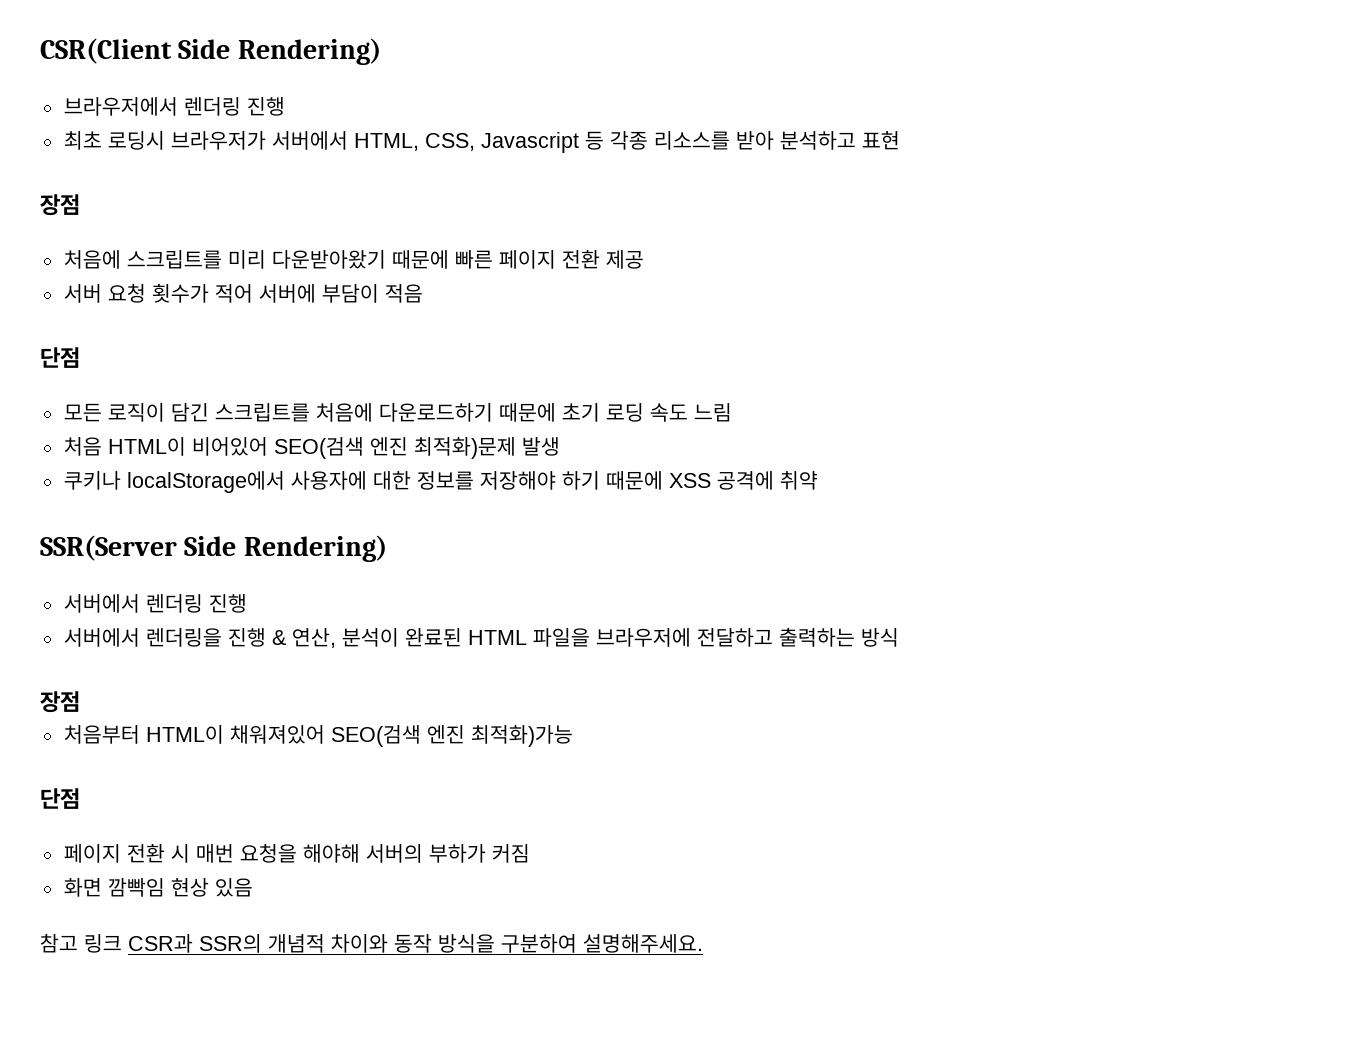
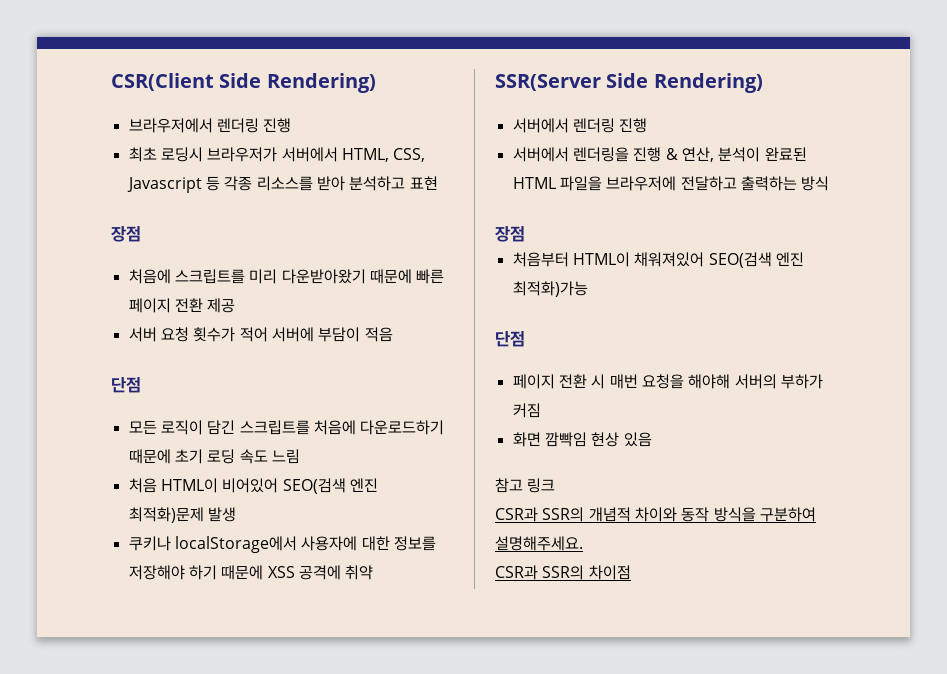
(122, 943) none -> (556, 485) //
(703, 943) none -> [495,565,631,580] // CSR과 SSR의 차이점

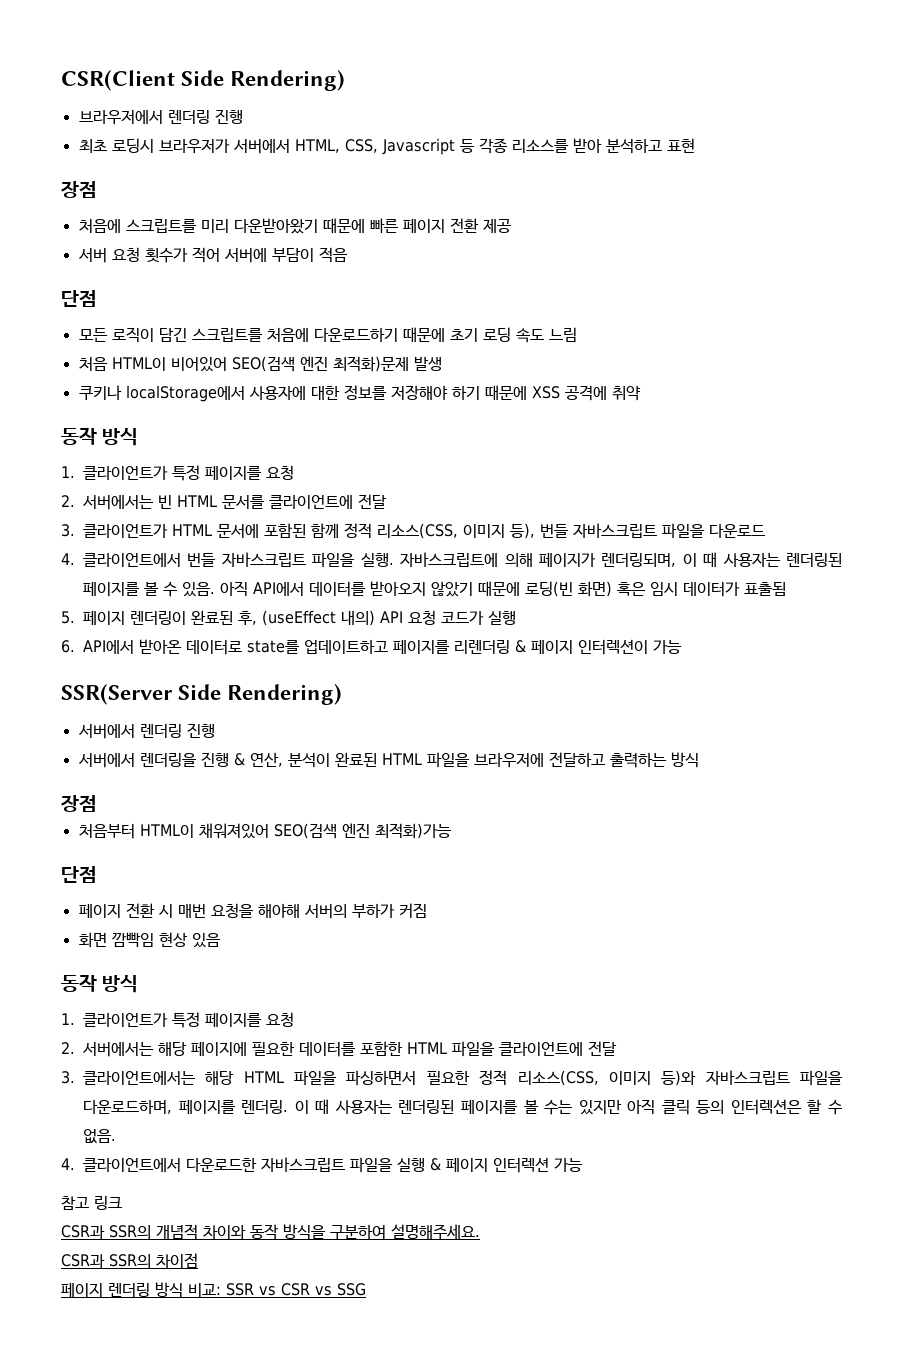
(374, 572) none -> [61,427,139,446] [61,465,294,481] [61,494,387,510] [61,523,765,539] [61,552,842,568] [83,581,786,597] [61,610,516,626] [61,639,682,655] // 동작 방식 // 1. 클라이언트가 특정 페이지를 요청 // 2. 서버에서는 빈 HTML 문서를 클라이언트에 전달 // 3. 클라이언트가 HTML 문서에 포함된 함께 정적 리소스(CSS, 이미지 등), 번들 자바스크립트 파일을 다운로드 // 4. 클라이언트에서 번들 자바스크립트 파일을 실행. 자바스크립트에 의해 페이지가 렌더링되며, 이 때 사용자는 렌더링된 페이지를 볼 수 있음. 아직 API에서 데이터를 받아오지 않았기 때문에 로딩(빈 화면) 혹은 임시 데이터가 표출됨 // 5. 페이지 렌더링이 완료된 후, (useEffect 내의) API 요청 코드가 실행 // 6. API에서 받아온 데이터로 state를 업데이트하고 페이지를 리렌더링 & 페이지 인터렉션이 가능
(652, 439) none -> [61,974,139,993] [61,1012,294,1028] [61,1041,617,1057] [61,1070,844,1086] [83,1099,842,1115] [83,1129,116,1144] [61,1157,583,1173] // 동작 방식 // 1. 클라이언트가 특정 페이지를 요청 // 2. 서버에서는 해당 페이지에 필요한 데이터를 포함한 HTML 파일을 클라이언트에 전달 // 3. 클라이언트에서는 해당 HTML 파일을 파싱하면서 필요한 정적 리소스(CSS, 이미지 등)와 자바스크립트 파일을 다운로드하며, 페이지를 렌더링. 이 때 사용자는 렌더링된 페이지를 볼 수는 있지만 아직 클릭 등의 인터렉션은 할 수 없음. // 4. 클라이언트에서 다운로드한 자바스크립트 파일을 실행 & 페이지 인터렉션 가능
(631, 572) none -> [61,1282,366,1298] // 페이지 렌더링 방식 비교: SSR vs CSR vs SSG

